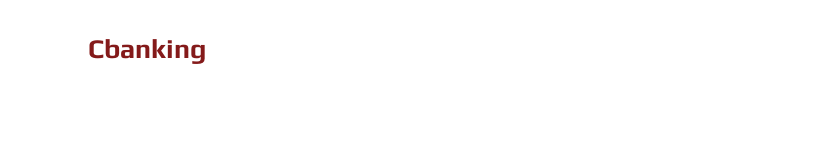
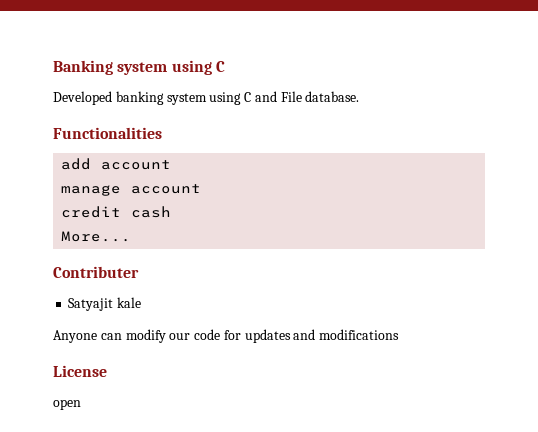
[88,39,206,64] Cbanking -> [53,60,225,75] [53,91,360,105] [53,127,162,139] [61,158,172,170] [61,184,202,196] [61,206,172,218] [61,231,132,242] [53,266,139,278] [68,297,142,311] [53,329,400,343] [53,365,107,377] [53,399,81,410] Banking system using C // Developed banking system using C and File database. // Functionalities // add account // manage account // credit cash // More... // Contributer // Satyajit kale // Anyone can modify our code for updates and modifications // License // open

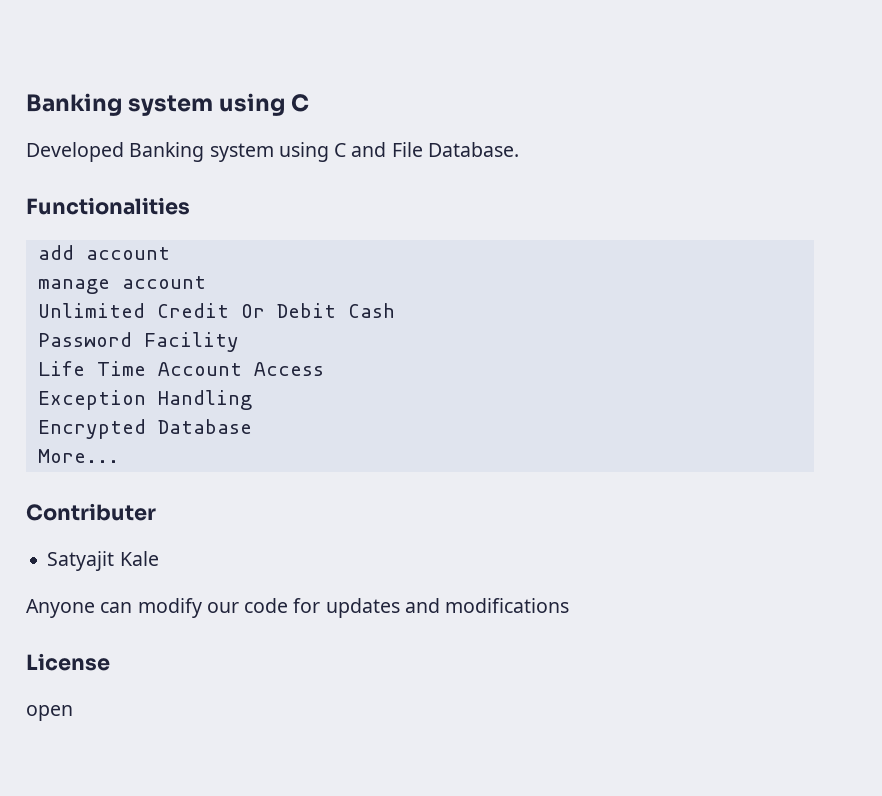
[115,91,164,105] banking -> [129,142,205,162] Banking
[305,91,360,102] database. -> [427,142,519,157] Database.
[61,206,172,218] credit cash -> [37,303,395,318] [37,332,239,352] [37,361,324,376] [37,390,252,410] [37,419,252,439] Unlimited Credit Or Debit Cash // Password Facility // Life Time Account Access // Exception Handling // Encrypted Database
[117,297,142,308] kale -> [119,551,159,566] Kale

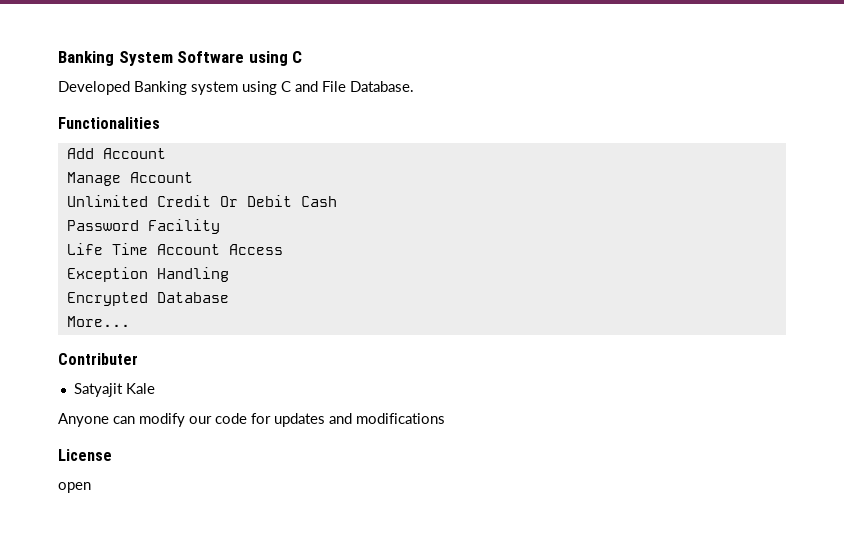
[26,93,214,116] Banking system -> [58,51,245,66] Banking System Software
[37,245,170,260] [37,276,206,294] add account // manage account -> [66,148,166,159] [66,172,193,186] Add Account // Manage Account

